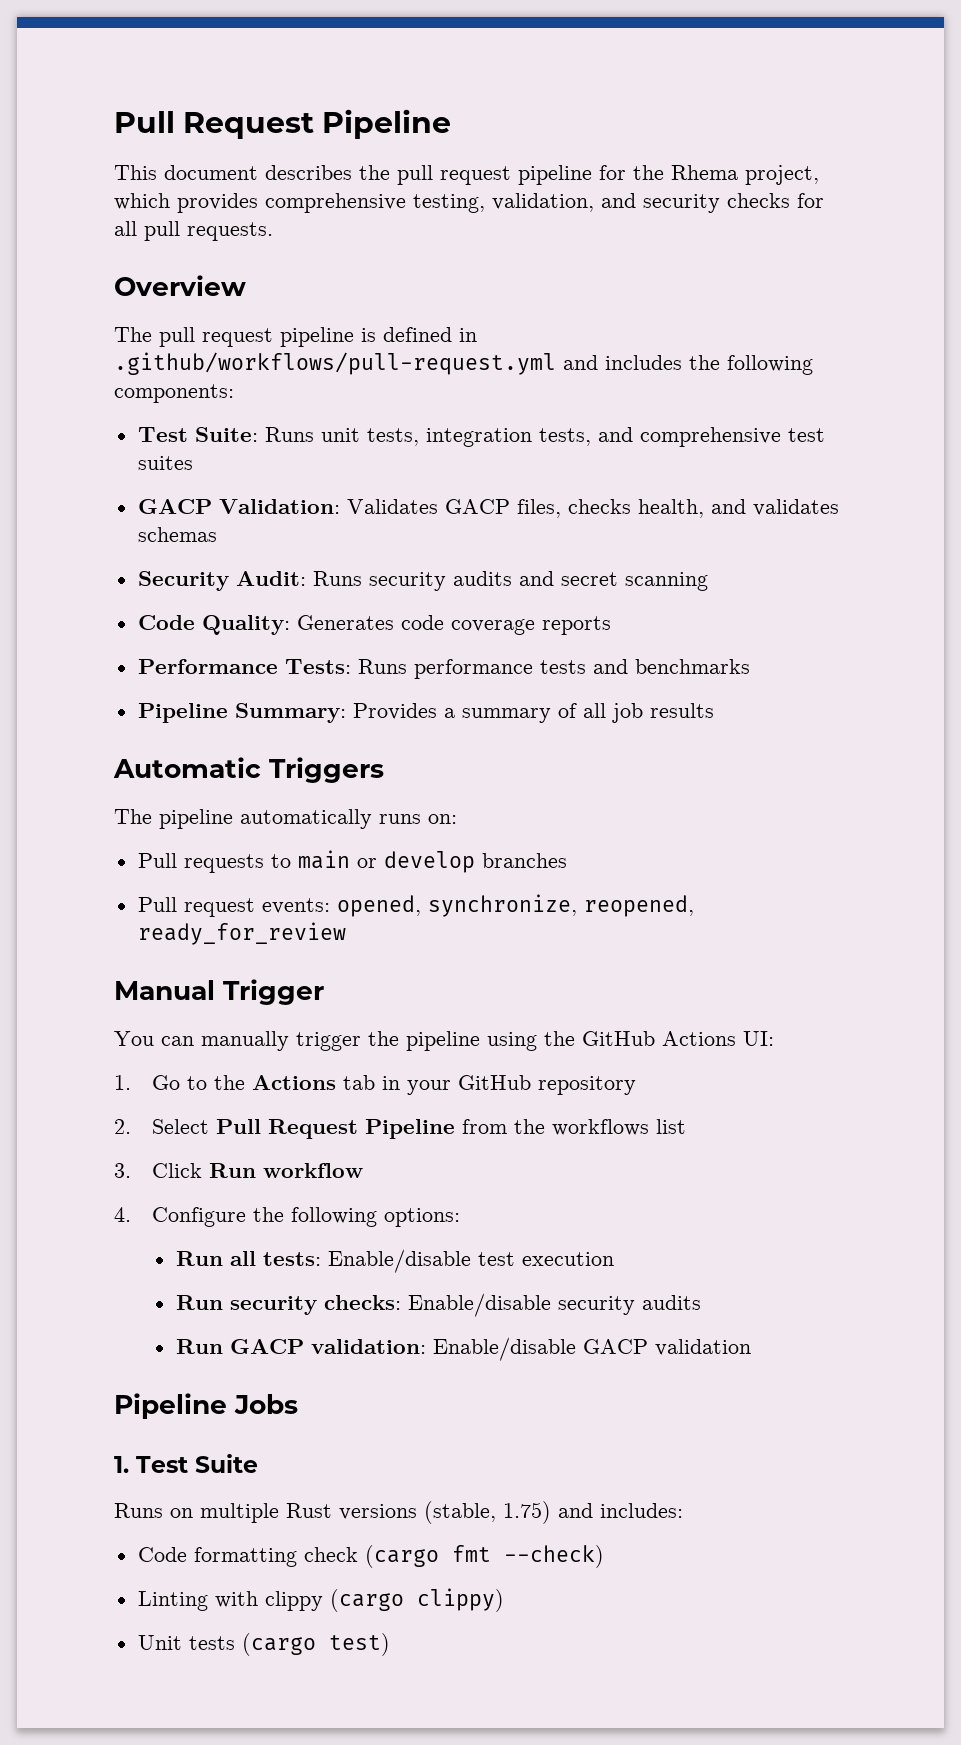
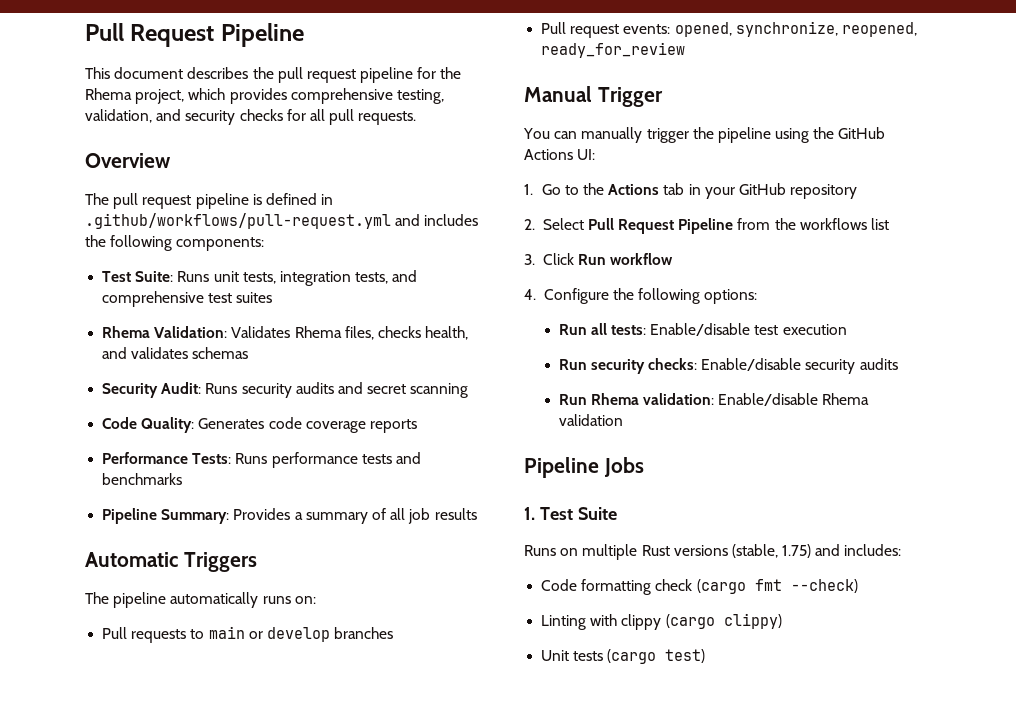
[137,499,212,514] GACP -> [102,326,151,338] Rhema
[444,499,510,514] GACP -> [294,326,342,338] Rhema
[229,1339,304,1354] GACP -> [590,393,639,405] Rhema
[582,1339,648,1354] GACP -> [822,393,870,405] Rhema

